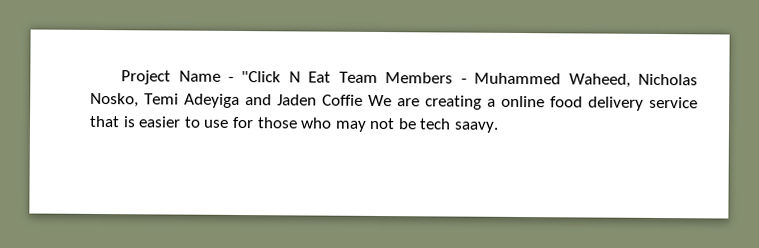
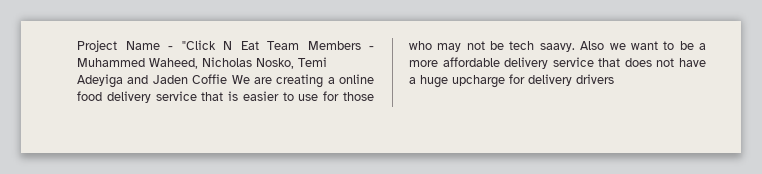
(500, 127) none -> [580,41,706,50] [409,57,706,69] [409,74,614,88] Also we want to be a more affordable delivery service that does not have a huge upcharge for delivery drivers

